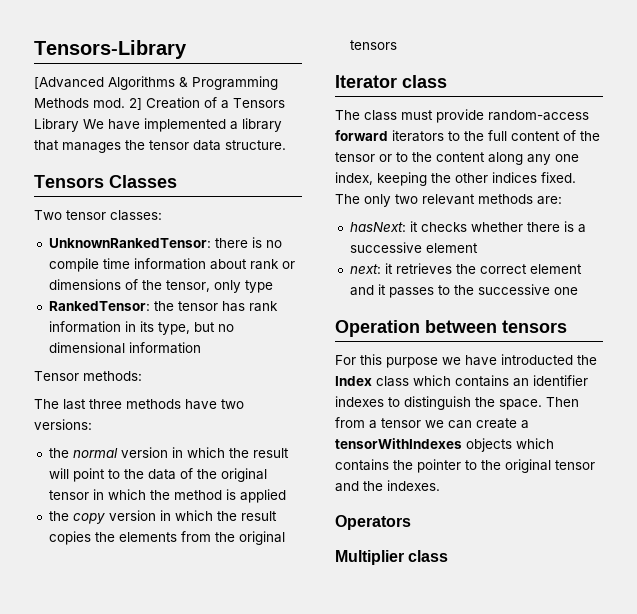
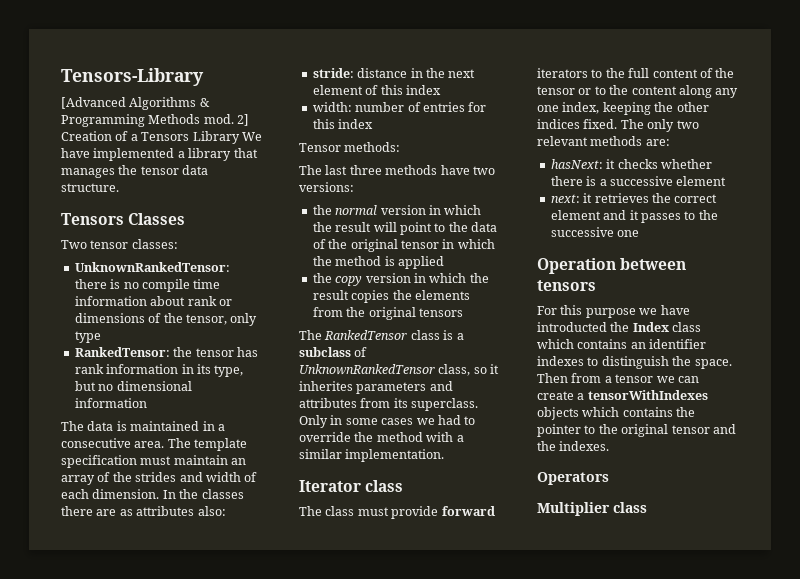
(201, 348) none -> [61,421,225,431] [61,438,248,451] [61,455,247,468] [61,472,258,485] [61,489,244,499] [61,506,226,516] [312,68,476,78] [312,85,441,95] [312,102,487,112] [312,119,374,129] // The data is maintained in a consecutive area. The template specification must maintain an array of the strides and width of each dimension. In the classes there are as attributes also: // stride: distance in the next element of this index // width: number of entries for this index
(397, 45) none -> [299,330,464,340] [299,347,368,357] [299,364,500,376] [299,381,453,394] [299,398,479,411] [299,415,476,428] [299,432,464,442] [299,449,445,462] // The RankedTensor class is a subclass of UnknownRankedTensor class, so it inherites parameters and attributes from its superclass. Only in some cases we had to override the method with a similar implementation.
[488,110,589,121] random-access -> (439, 512) none

